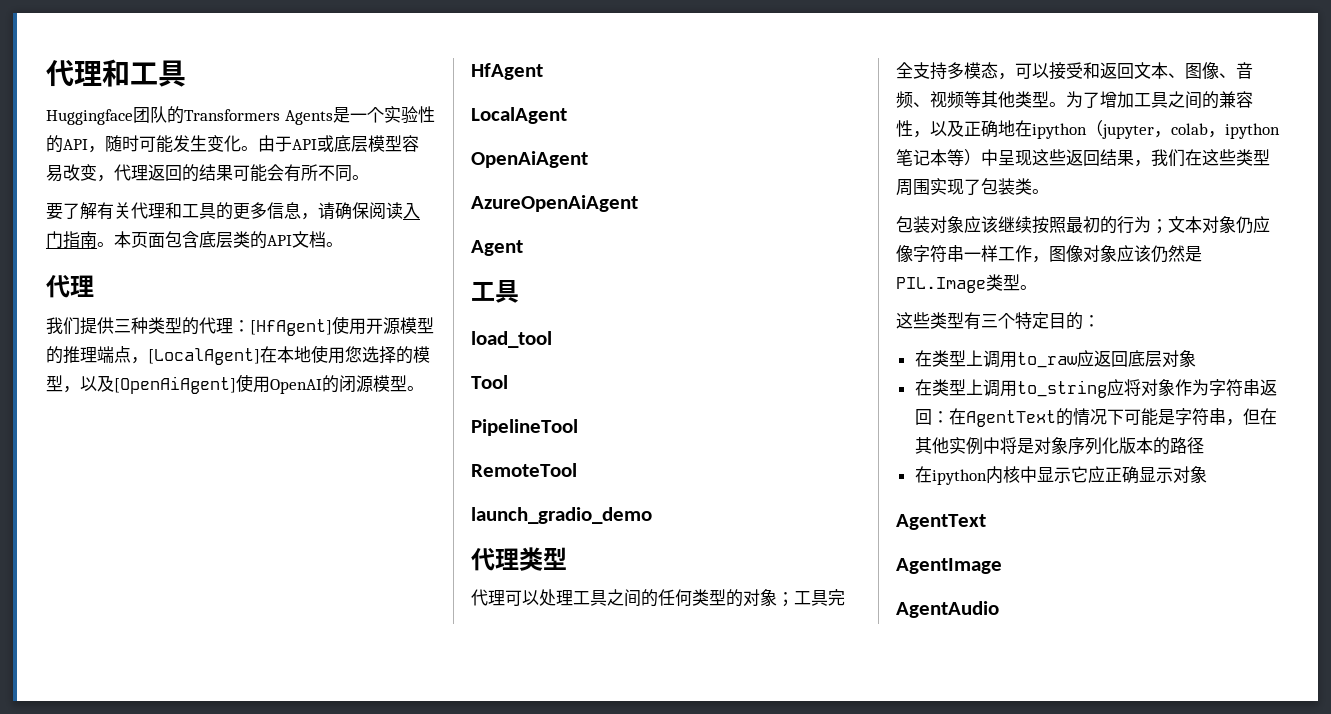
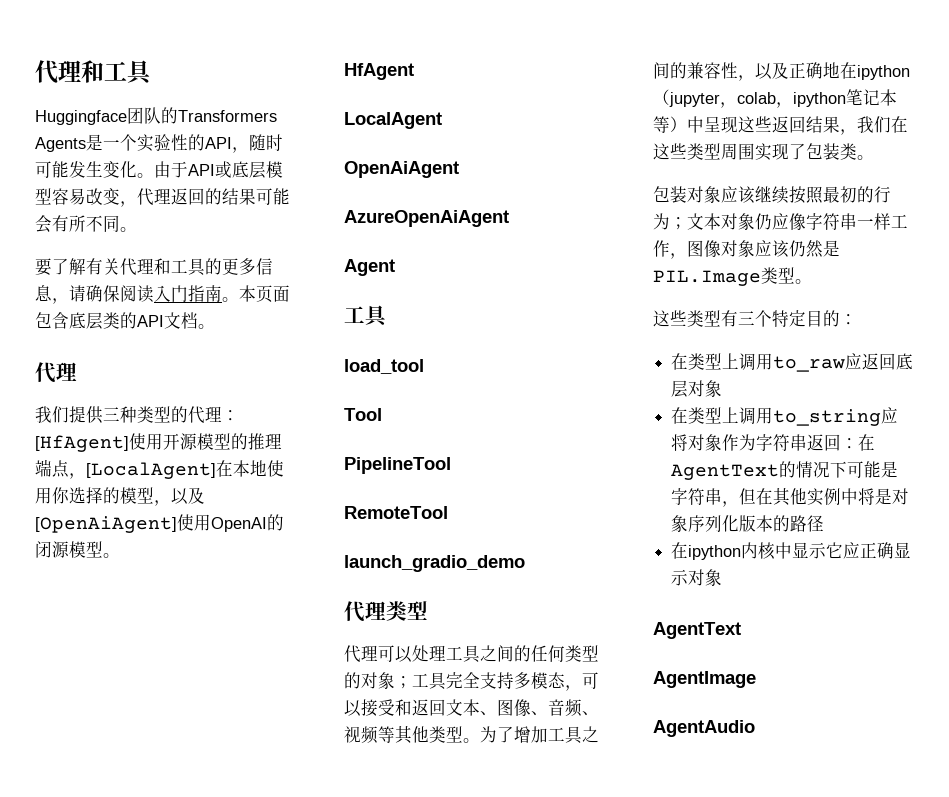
[345,346,362,363] 您 -> [52,487,69,504] 你

